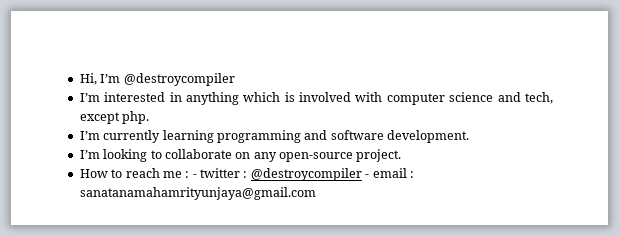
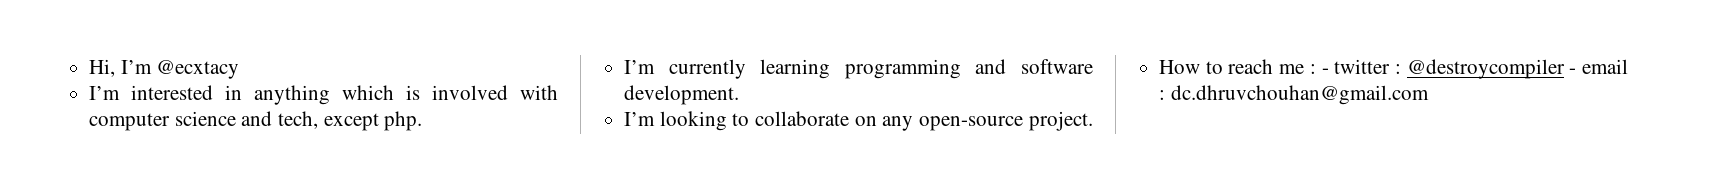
[123,73,235,86] @destroycompiler -> [156,60,240,79] @ecxtacy
[79,187,316,200] sanatanamahamrityunjaya@gmail.com -> [1170,85,1429,105] dc.dhruvchouhan@gmail.com

